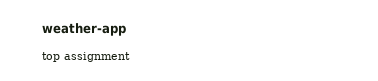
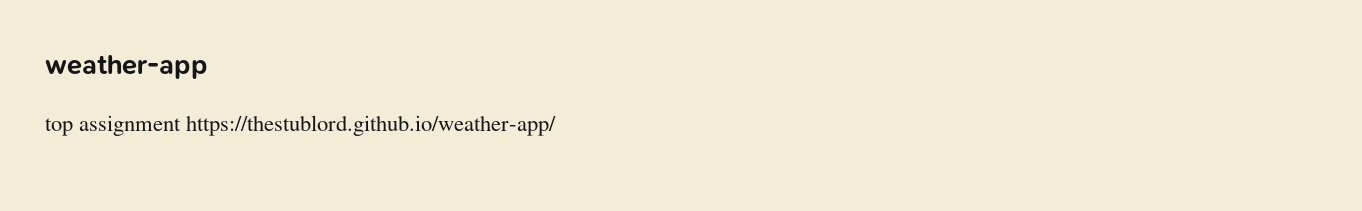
(130, 57) none -> [186,115,557,136] https://thestublord.github.io/weather-app/

